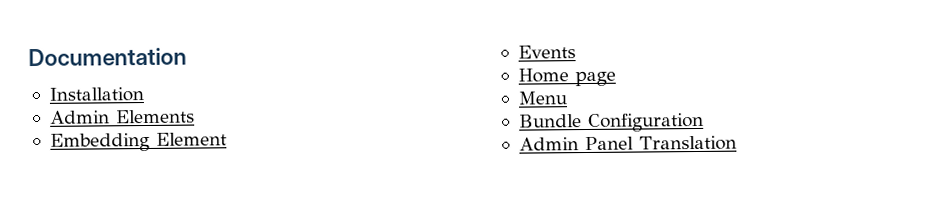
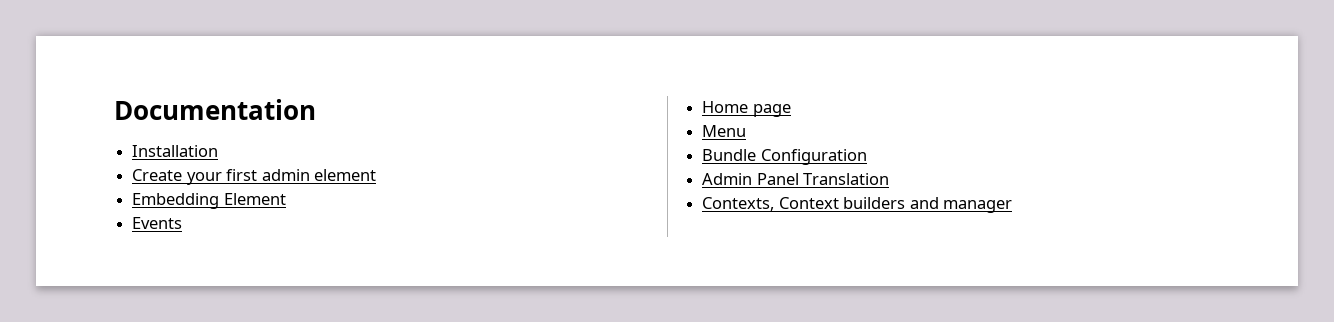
[49,109,195,124] Admin Elements -> [132,169,376,185] Create your first admin element
(737, 143) none -> [702,197,1012,213] // Contexts, Context builders and manager

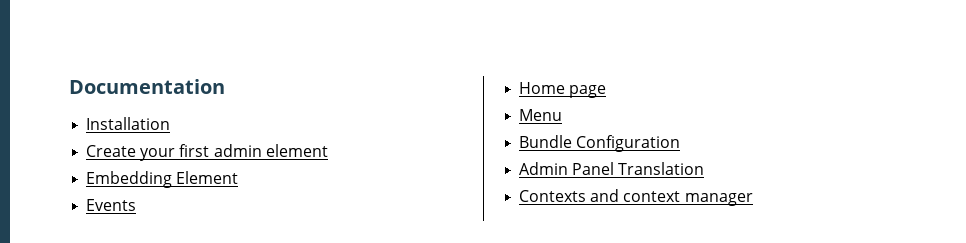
[702,197,939,211] Contexts, Context builders and -> [519,189,681,202] Contexts and context

